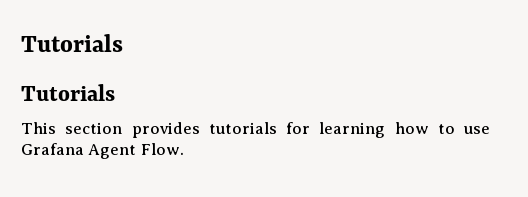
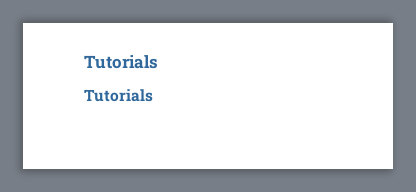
[21,122,490,138] [21,143,184,159] // This section provides tutorials for learning how to use Grafana Agent Flow. -> (153, 95) none

